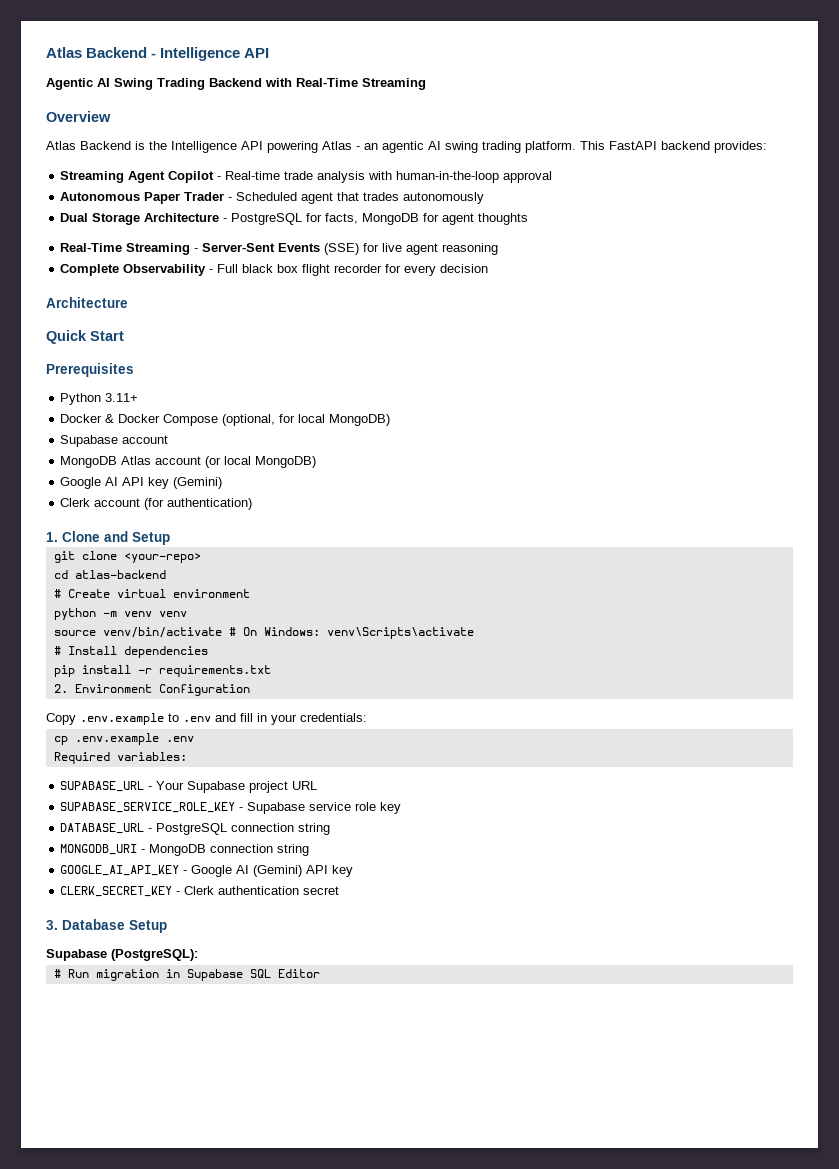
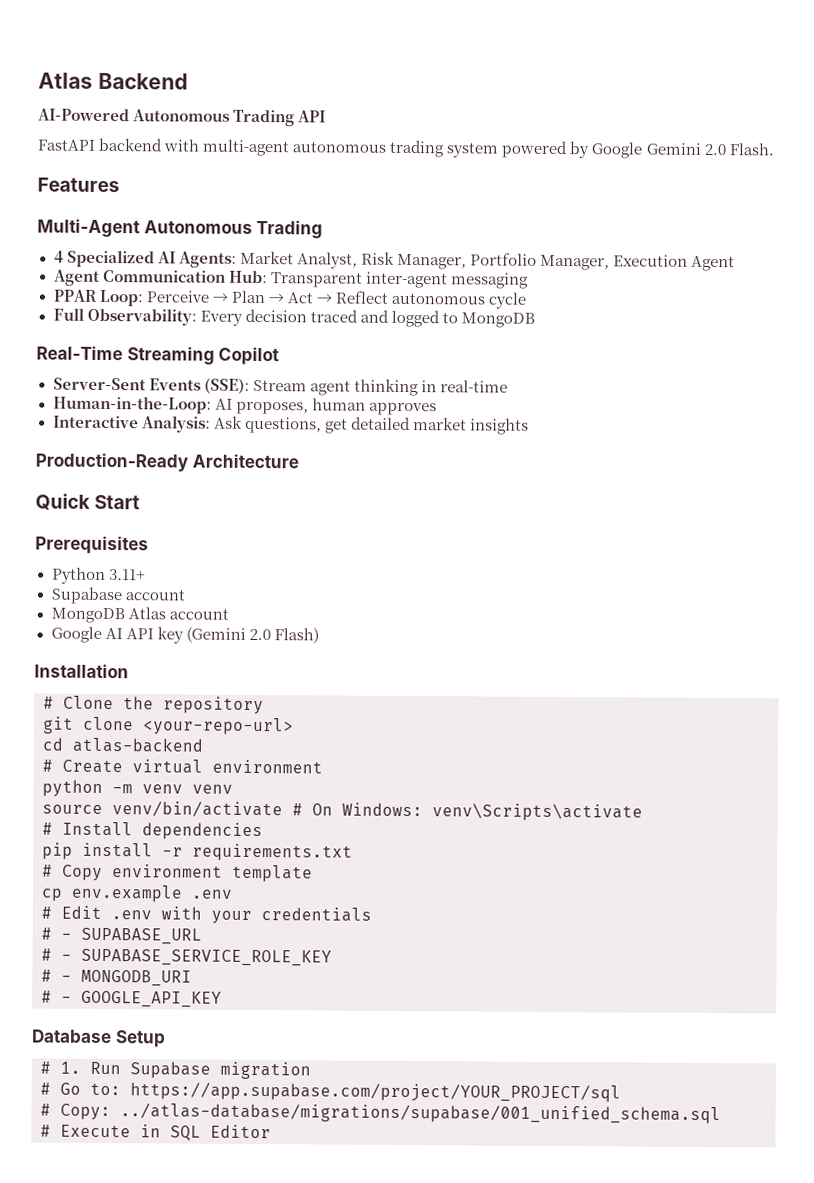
[46,47,270,61] [46,78,426,90] [46,111,111,122] [46,141,767,153] [60,171,553,183] [60,192,485,204] [60,213,529,225] [60,243,199,255] Atlas Backend - Intelligence API // Agentic AI Swing Trading Backend with Real-Time Streaming // Overview // Atlas Backend is the Intelligence API powering Atlas - an agentic AI swing trading platform. This FastAPI backend provides: // Streaming Agent Copilot - Real-time trade analysis with human-in-the-loop approval // Autonomous Paper Trader - Scheduled agent that trades autonomously // Dual Storage Architecture - PostgreSQL for facts, MongoDB for agent thoughts // Real-Time Streaming - -> [38,72,188,90] [38,108,327,127] [37,137,774,159] [37,177,120,193] [37,218,324,239] [53,249,736,272] [53,269,529,289] [52,289,527,309] [52,307,535,328] [36,345,280,366] Atlas Backend // AI-Powered Autonomous Trading API // FastAPI backend with multi-agent autonomous trading system powered by Google Gemini 2.0 Flash. // Features // Multi-Agent Autonomous Trading // 4 Specialized AI Agents: Market Analyst, Risk Manager, Portfolio Manager, Execution Agent // Agent Communication Hub: Transparent inter-agent messaging // PPAR Loop: Perceive → Plan → Act → Reflect autonomous cycle // Full Observability: Every decision traced and logged to MongoDB // Real-Time Streaming Copilot //
[324,243,499,255] [60,264,489,276] (SSE) for live agent reasoning // Complete Observability - Full black box flight recorder for every decision // -> [203,377,508,397] [52,395,437,416] [52,415,529,435] [35,452,188,472] (SSE): Stream agent thinking in real-time // Human-in-the-Loop: AI proposes, human approves // Interactive Analysis: Ask questions, get detailed market insights // Production-Ready
[60,414,391,426] // Docker & Docker Compose (optional, for local MongoDB) -> (146, 575) none
[205,456,317,468] (or local MongoDB) -> (229, 614) none
[173,477,223,489] [60,498,253,510] [46,531,170,545] (Gemini) // Clerk account (for authentication) // 1. Clone and Setup -> [185,626,319,644] [34,663,129,679] [43,695,264,715] (Gemini 2.0 Flash) // Installation // # Clone the repository
[123,553,201,563] <your-repo> -> [143,717,294,736] <your-repo-url>
[53,684,250,696] [46,713,367,725] 2. Environment Configuration // Copy .env.example to .env and fill in your credentials: -> [42,864,313,883] # Copy environment template
[74,733,159,745] .env.example -> [71,884,183,903] env.example
[53,752,187,764] [60,781,318,793] [60,802,402,814] [60,823,331,835] [60,844,310,856] [60,865,354,877] [60,886,340,897] [46,919,167,933] [46,949,198,961] [53,969,243,981] Required variables: // SUPABASE_URL - Your Supabase project URL // SUPABASE_SERVICE_ROLE_KEY - Supabase service role key // DATABASE_URL - PostgreSQL connection string // MONGODB_URI - MongoDB connection string // GOOGLE_AI_API_KEY - Google AI (Gemini) API key // CLERK_SECRET_KEY - Clerk authentication secret // 3. Database Setup // Supabase (PostgreSQL): // # Run migration in Supabase -> [41,905,372,924] [41,927,202,945] [41,948,332,967] [41,969,192,987] [41,990,222,1008] [32,1029,166,1048] [40,1061,311,1080] [40,1082,621,1103] [40,1103,721,1125] [40,1124,161,1138] # Edit .env with your credentials // # - SUPABASE_URL // # - SUPABASE_SERVICE_ROLE_KEY // # - MONGODB_URI // # - GOOGLE_API_KEY // Database Setup // # 1. Run Supabase migration // # Go to: https://app.supabase.com/project/YOUR_PROJECT/sql // # Copy: ../atlas-database/migrations/supabase/001_unified_schema.sql // # Execute in

